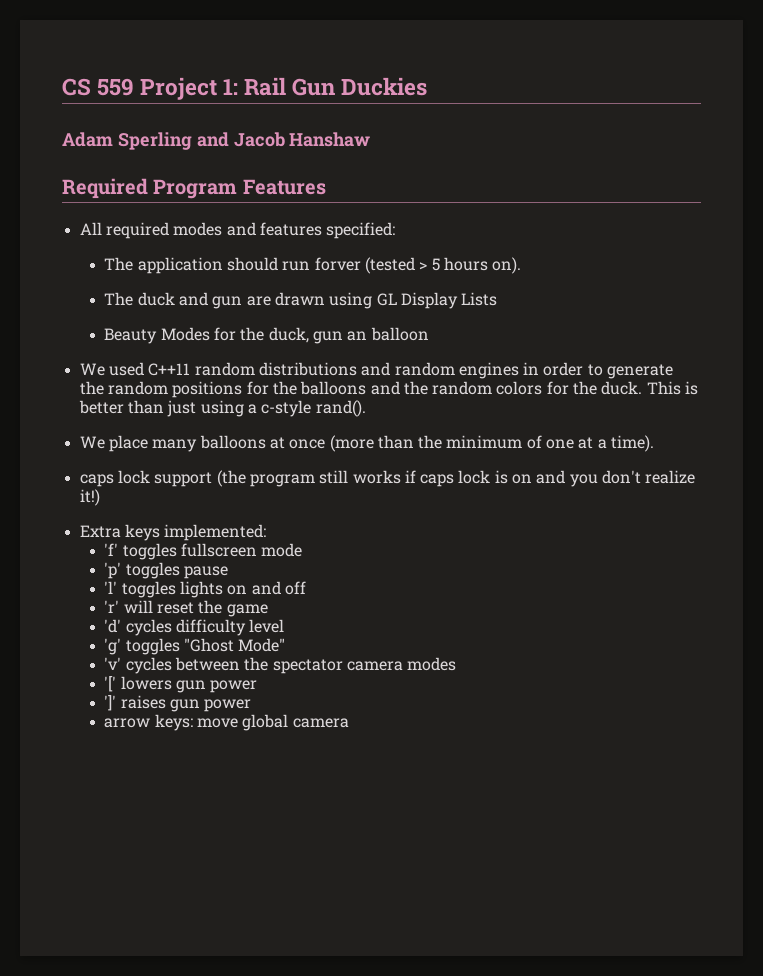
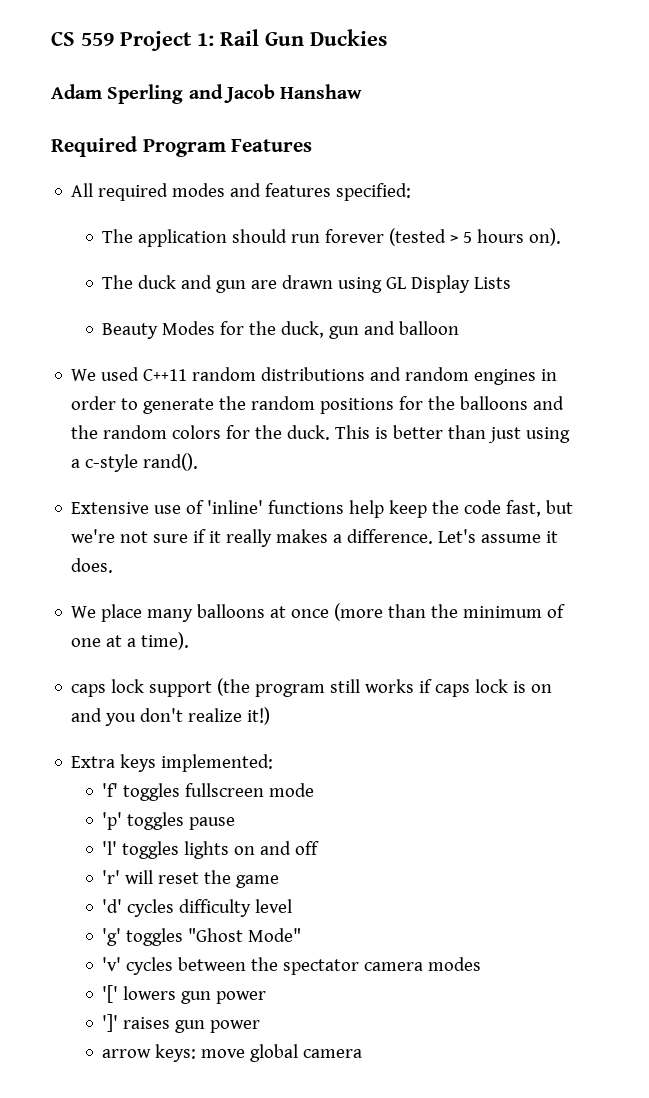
[314,257,361,271] forver -> [325,229,385,243] forever
[347,331,368,341] an -> [364,321,396,335] and
(366, 408) none -> [71,500,574,518] [71,529,559,547] [71,558,114,573] // Extensive use of 'inline' functions help keep the code fast, but we're not sure if it really makes a difference. Let's assume it does.

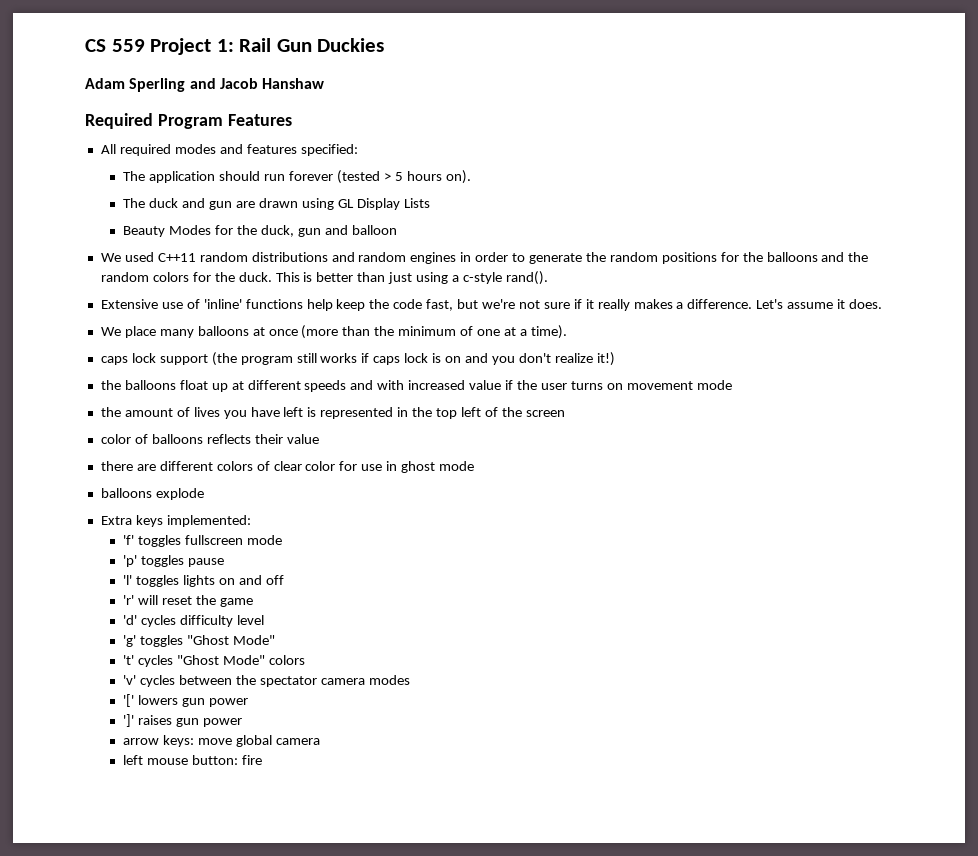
(271, 716) none -> [100,380,732,392] [100,407,565,419] [100,434,319,444] [100,461,475,473] [100,488,204,500] // the balloons float up at different speeds and with increased value if the user turns on movement mode // the amount of lives you have left is represented in the top left of the screen // color of balloons reflects their value // there are different colors of clear color for use in ghost mode // balloons explode
(302, 935) none -> [123,655,306,667] // 't' cycles "Ghost Mode" colors
(363, 1053) none -> [123,755,263,765] // left mouse button: fire

